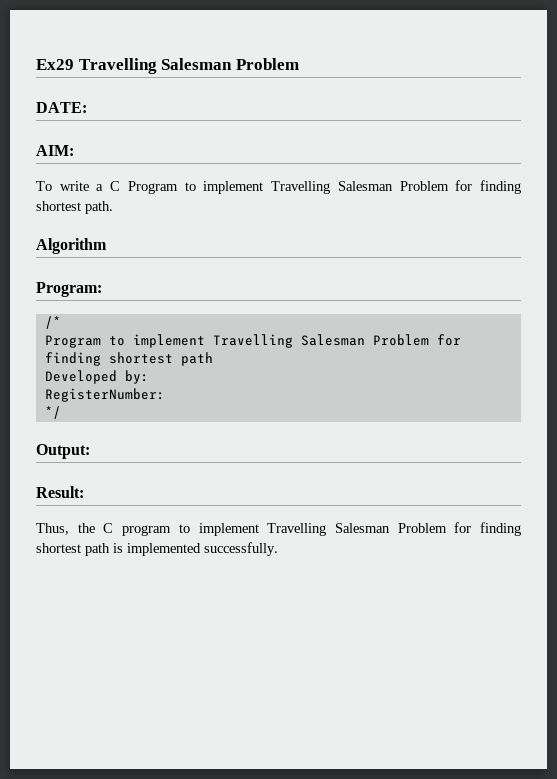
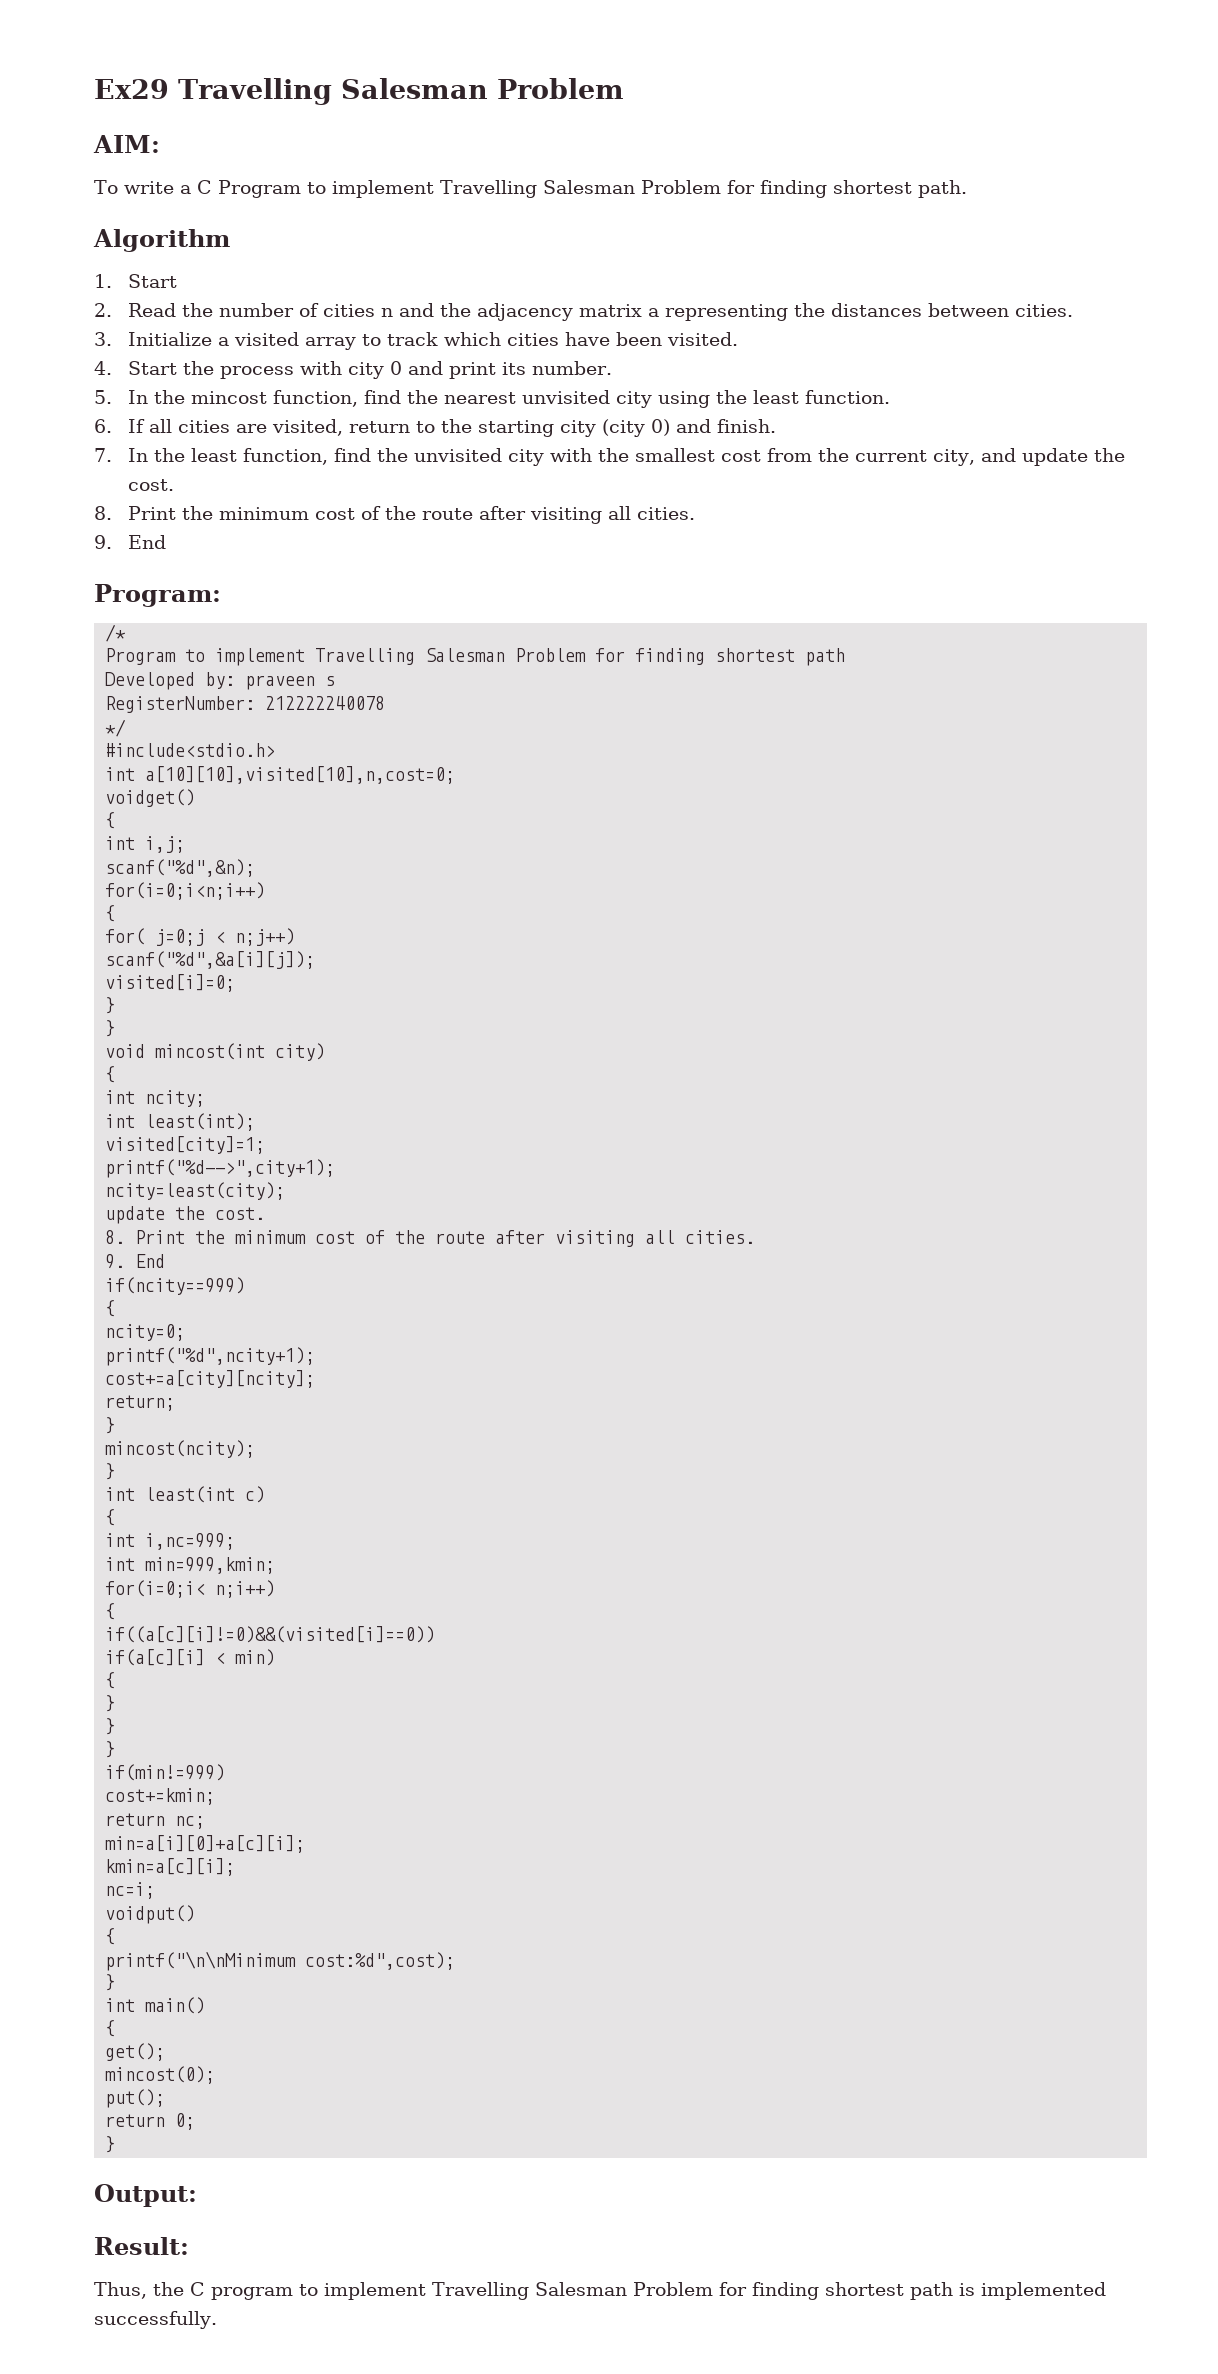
[36,102,87,113] // DATE: -> (624, 88) none
(107, 246) none -> [94,274,178,288] [94,303,1074,321] [94,332,739,350] [94,361,613,379] [94,390,891,408] [94,419,777,437] [94,448,1126,466] [128,479,175,491] [94,506,696,524] [94,535,167,549] // 1. Start // 2. Read the number of cities n and the adjacency matrix a representing the distances between cities. // 3. Initialize a visited array to track which cities have been visited. // 4. Start the process with city 0 and print its number. // 5. In the mincost function, find the nearest unvisited city using the least function. // 6. If all cities are visited, return to the starting city (city 0) and finish. // 7. In the least function, find the unvisited city with the smallest cost from the current city, and update the cost. // 8. Print the minimum cost of the route after visiting all cities. // 9. End
(149, 377) none -> [245,675,336,690] praveen s
(165, 395) none -> [265,696,386,710] 212222240078
(61, 412) none -> [105,743,276,757] [105,766,456,784] [105,789,196,807] [105,812,116,829] [105,836,186,853] [105,859,256,877] [105,882,266,900] [105,905,116,922] [105,928,296,946] [105,951,316,969] [105,974,236,992] [105,997,116,1014] [105,1020,116,1037] [105,1043,326,1061] [105,1066,116,1083] [105,1090,206,1107] [105,1113,256,1131] [105,1136,266,1154] [105,1159,336,1178] [105,1182,286,1200] [105,1206,266,1224] [105,1230,756,1247] [105,1254,166,1269] [105,1277,246,1295] [105,1300,116,1317] [105,1324,186,1341] [105,1347,316,1366] [105,1370,316,1388] [105,1395,176,1411] [105,1417,116,1434] [105,1440,256,1458] [105,1463,116,1480] [105,1486,266,1503] [105,1509,116,1526] [105,1533,236,1550] [105,1557,276,1574] [105,1580,276,1598] [105,1603,116,1620] [105,1626,436,1643] [105,1649,276,1666] [105,1672,116,1689] [105,1695,116,1712] [105,1718,116,1735] [105,1741,116,1758] [105,1764,226,1781] [105,1788,216,1805] [105,1813,206,1829] [105,1835,306,1853] [105,1858,236,1876] [105,1882,156,1899] [105,1905,196,1924] [105,1928,116,1945] [105,1951,456,1971] [105,1974,116,1991] [105,1997,206,2014] [105,2020,116,2037] [105,2043,166,2061] [105,2066,216,2084] [105,2089,166,2108] [105,2113,196,2130] [105,2136,116,2153] // #include<stdio.h> // int a[10][10],visited[10],n,cost=0; // voidget() // { // int i,j; // scanf("%d",&n); // for(i=0;i<n;i++) // { // for( j=0;j < n;j++) // scanf("%d",&a[i][j]); // visited[i]=0; // } // } // void mincost(int city) // { // int ncity; // int least(int); // visited[city]=1; // printf("%d-->",city+1); // ncity=least(city); // update the cost. // 8. Print the minimum cost of the route after visiting all cities. // 9. End // if(ncity==999) // { // ncity=0; // printf("%d",ncity+1); // cost+=a[city][ncity]; // return; // } // mincost(ncity); // } // int least(int c) // { // int i,nc=999; // int min=999,kmin; // for(i=0;i< n;i++) // { // if((a[c][i]!=0)&&(visited[i]==0)) // if(a[c][i] < min) // { // } // } // } // if(min!=999) // cost+=kmin; // return nc; // min=a[i][0]+a[c][i]; // kmin=a[c][i]; // nc=i; // voidput() // { // printf("\n\nMinimum cost:%d",cost); // } // int main() // { // get(); // mincost(0); // put(); // return 0; // }

